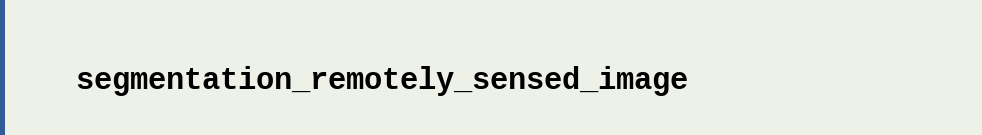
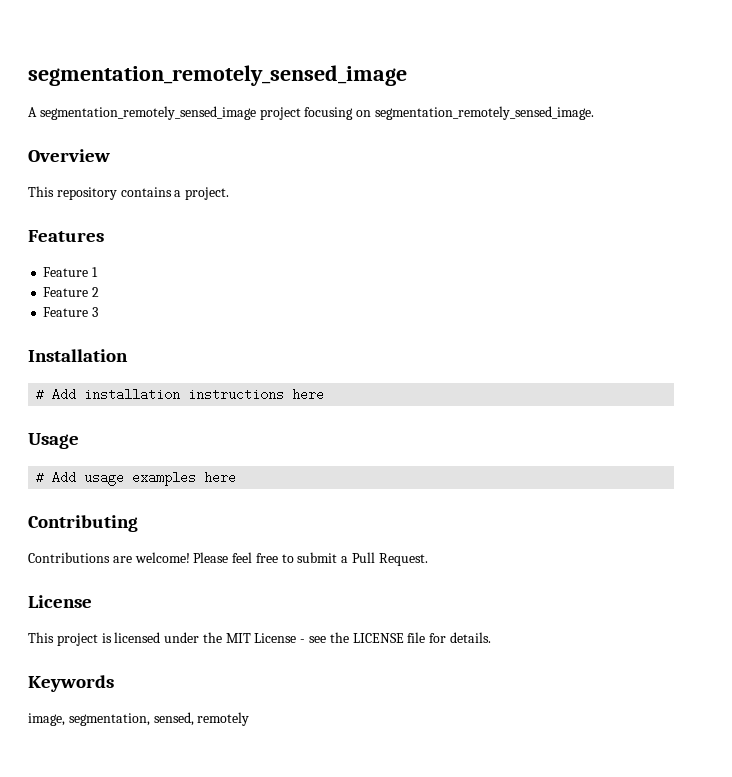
[76,66,688,96] segmentation_remotely_sensed_image -> [28,65,407,86] [28,106,594,120] [28,149,110,162] [28,186,230,200] [28,230,104,242] [43,267,99,277] [43,287,100,297] [43,307,99,317] [28,349,128,362] [36,388,325,401] [28,433,79,449] [36,471,237,486] [28,515,138,532] [28,552,428,566] [28,595,92,608] [28,632,491,646] [28,675,114,692] [28,712,250,726] segmentation_remotely_sensed_image // A segmentation_remotely_sensed_image project focusing on segmentation_remotely_sensed_image. // Overview // This repository contains a project. // Features // Feature 1 // Feature 2 // Feature 3 // Installation // # Add installation instructions here // Usage // # Add usage examples here // Contributing // Contributions are welcome! Please feel free to submit a Pull Request. // License // This project is licensed under the MIT License - see the LICENSE file for details. // Keywords // image, segmentation, sensed, remotely

